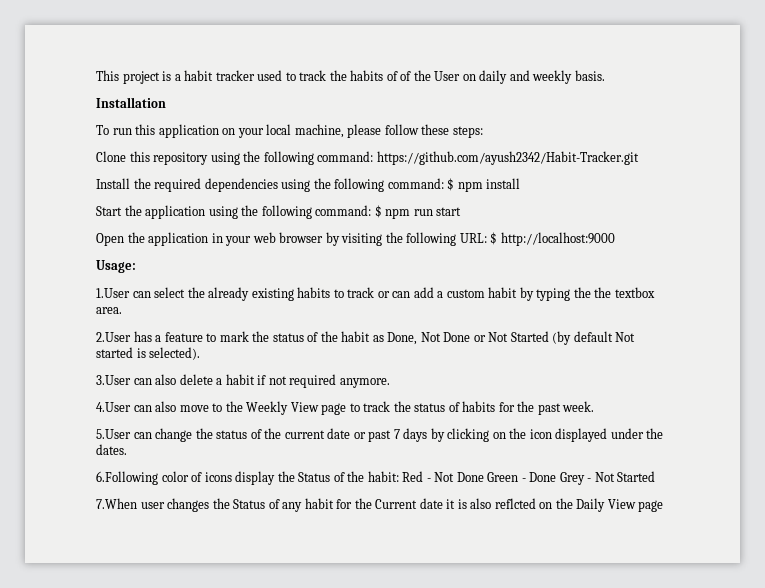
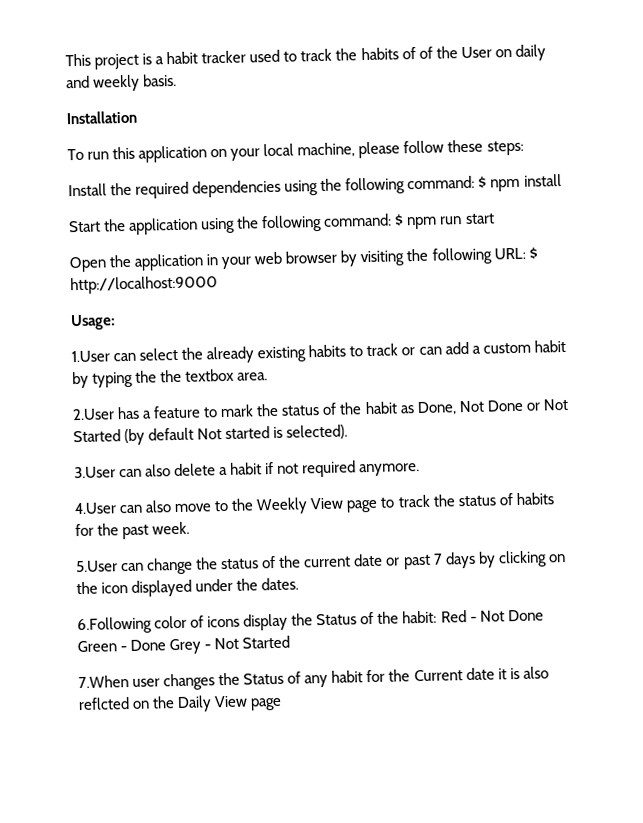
[96,151,639,165] // Clone this repository using the following command: https://github.com/ayush2342/Habit-Tracker.git -> (524, 148) none

